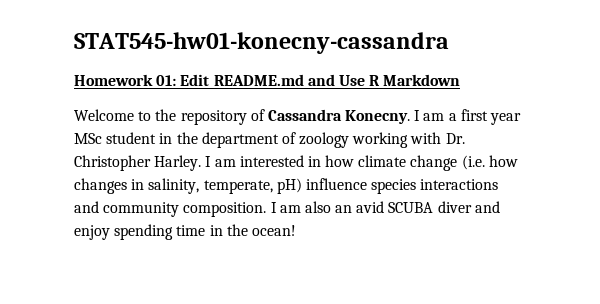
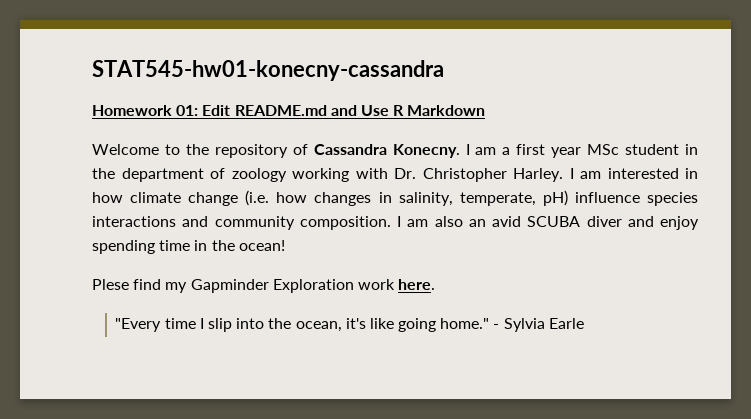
(296, 230) none -> [92,279,436,293] [115,318,584,332] // Plese find my Gapminder Exploration work here. // "Every time I slip into the ocean, it's like going home." - Sylvia Earle

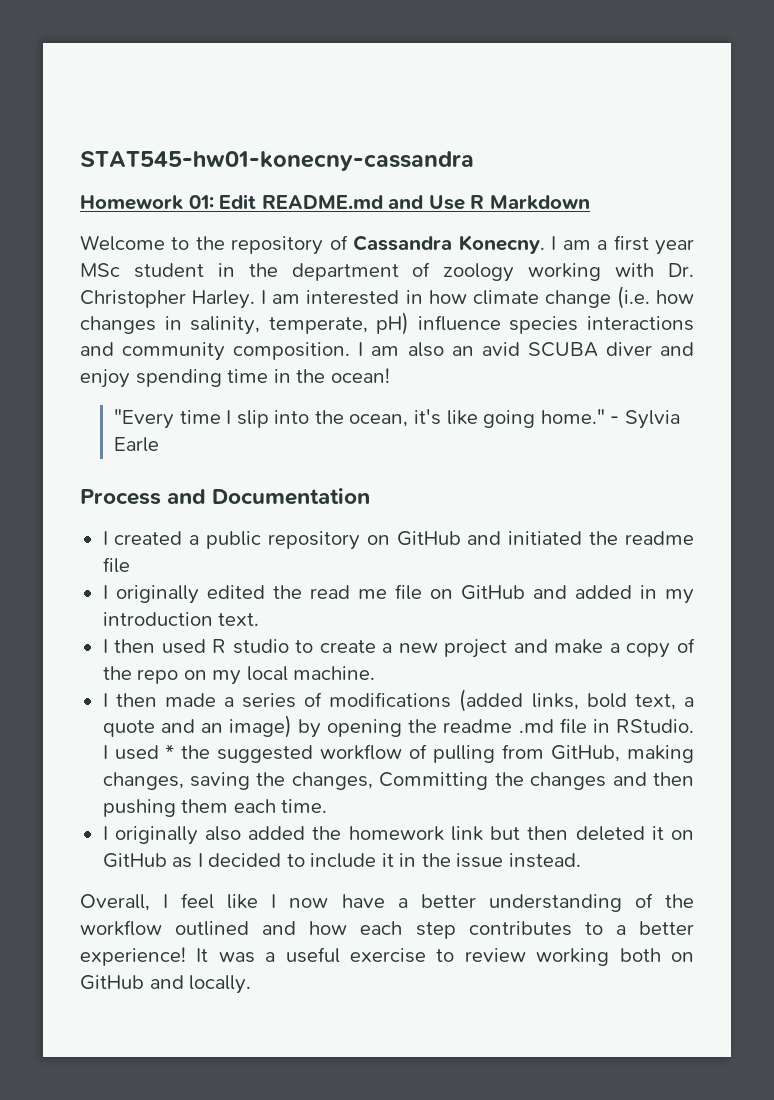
[92,279,436,293] // Plese find my Gapminder Exploration work here. -> (390, 375) none
(584, 323) none -> [80,488,371,505] [102,531,695,550] [102,557,130,573] [102,584,695,604] [102,612,260,626] [102,638,695,658] [102,666,376,685] [102,689,694,712] [102,715,694,738] [102,744,694,763] [102,772,694,790] [102,799,328,817] [102,826,695,845] [102,853,581,868] [80,893,694,912] [80,920,695,939] [80,947,694,966] [80,975,252,994] // Process and Documentation // I created a public repository on GitHub and initiated the readme file // I originally edited the read me file on GitHub and added in my introduction text. // I then used R studio to create a new project and make a copy of the repo on my local machine. // I then made a series of modifications (added links, bold text, a quote and an image) by opening the readme .md file in RStudio. I used * the suggested workflow of pulling from GitHub, making changes, saving the changes, Committing the changes and then pushing them each time. // I originally also added the homework link but then deleted it on GitHub as I decided to include it in the issue instead. // Overall, I feel like I now have a better understanding of the workflow outlined and how each step contributes to a better experience! It was a useful exercise to review working both on GitHub and locally.

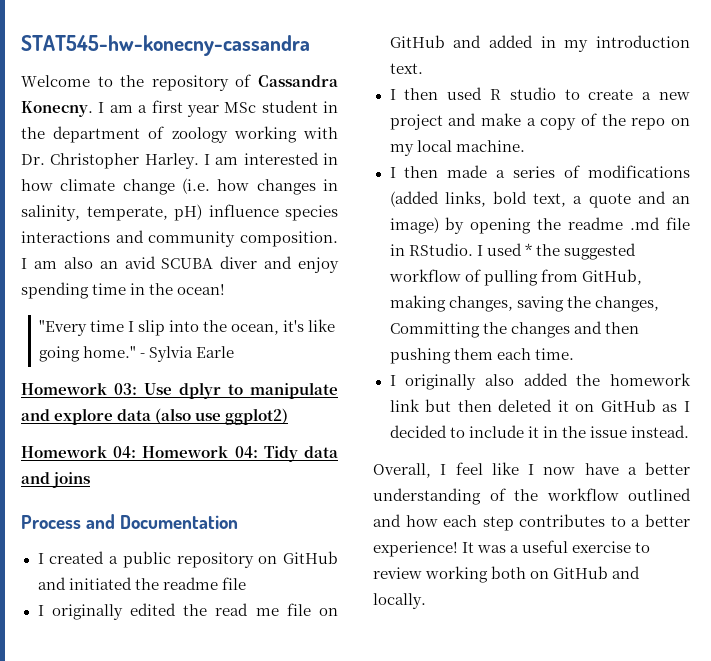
[80,151,474,171] [80,194,590,210] STAT545-hw01-konecny-cassandra // Homework 01: Edit README.md and Use R Markdown -> [21,35,310,56] STAT545-hw-konecny-cassandra
(160, 444) none -> [21,382,338,399] [21,408,289,425] [21,445,338,462] [21,472,91,488] // Homework 03: Use dplyr to manipulate and explore data (also use ggplot2) // Homework 04: Homework 04: Tidy data and joins

